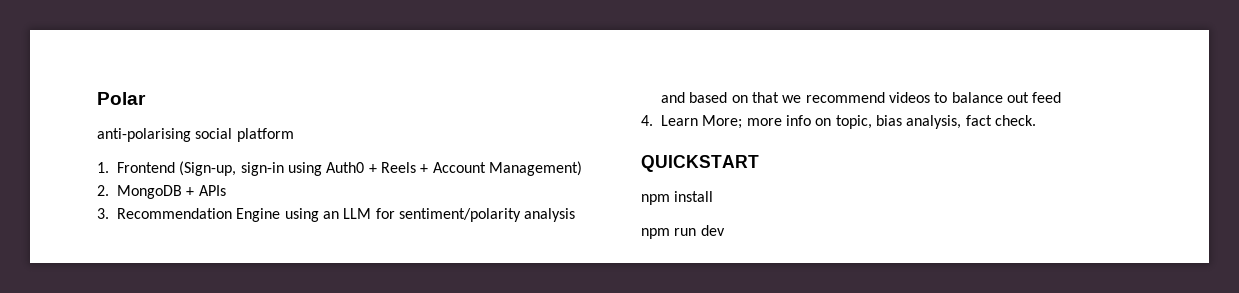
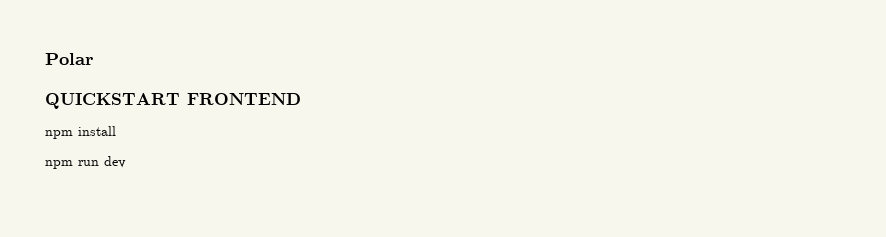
[97,128,294,142] [97,161,582,176] [97,185,226,199] [97,208,576,222] [661,92,1062,103] [641,115,1036,129] // anti-polarising social platform // 1. Frontend (Sign-up, sign-in using Auth0 + Reels + Account Management) // 2. MongoDB + APIs // 3. Recommendation Engine using an LLM for sentiment/polarity analysis and based on that we recommend videos to balance out feed // 4. Learn More; more info on topic, bias analysis, fact check. -> (94, 59) none
(759, 163) none -> [187,93,301,105] FRONTEND

